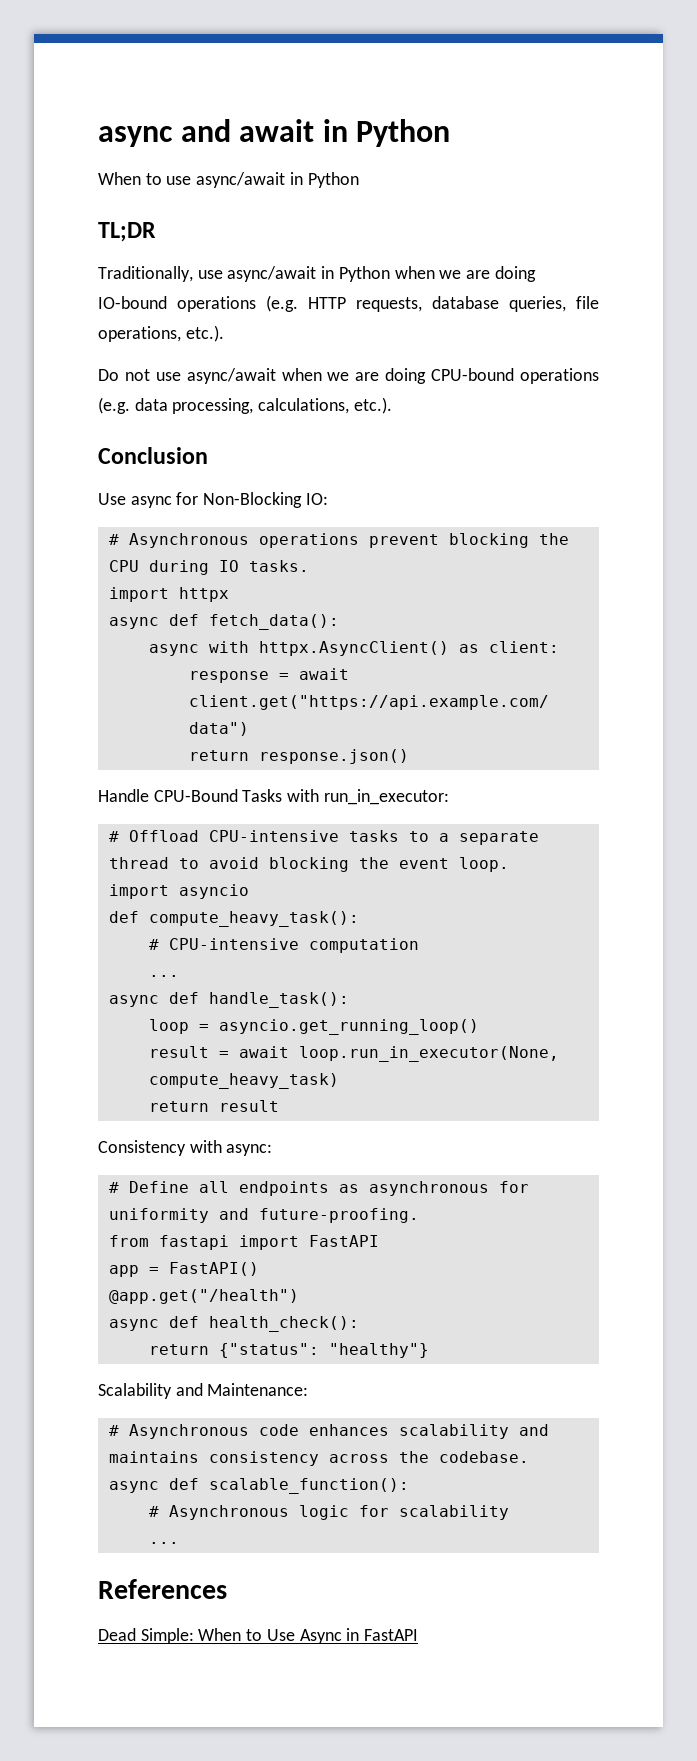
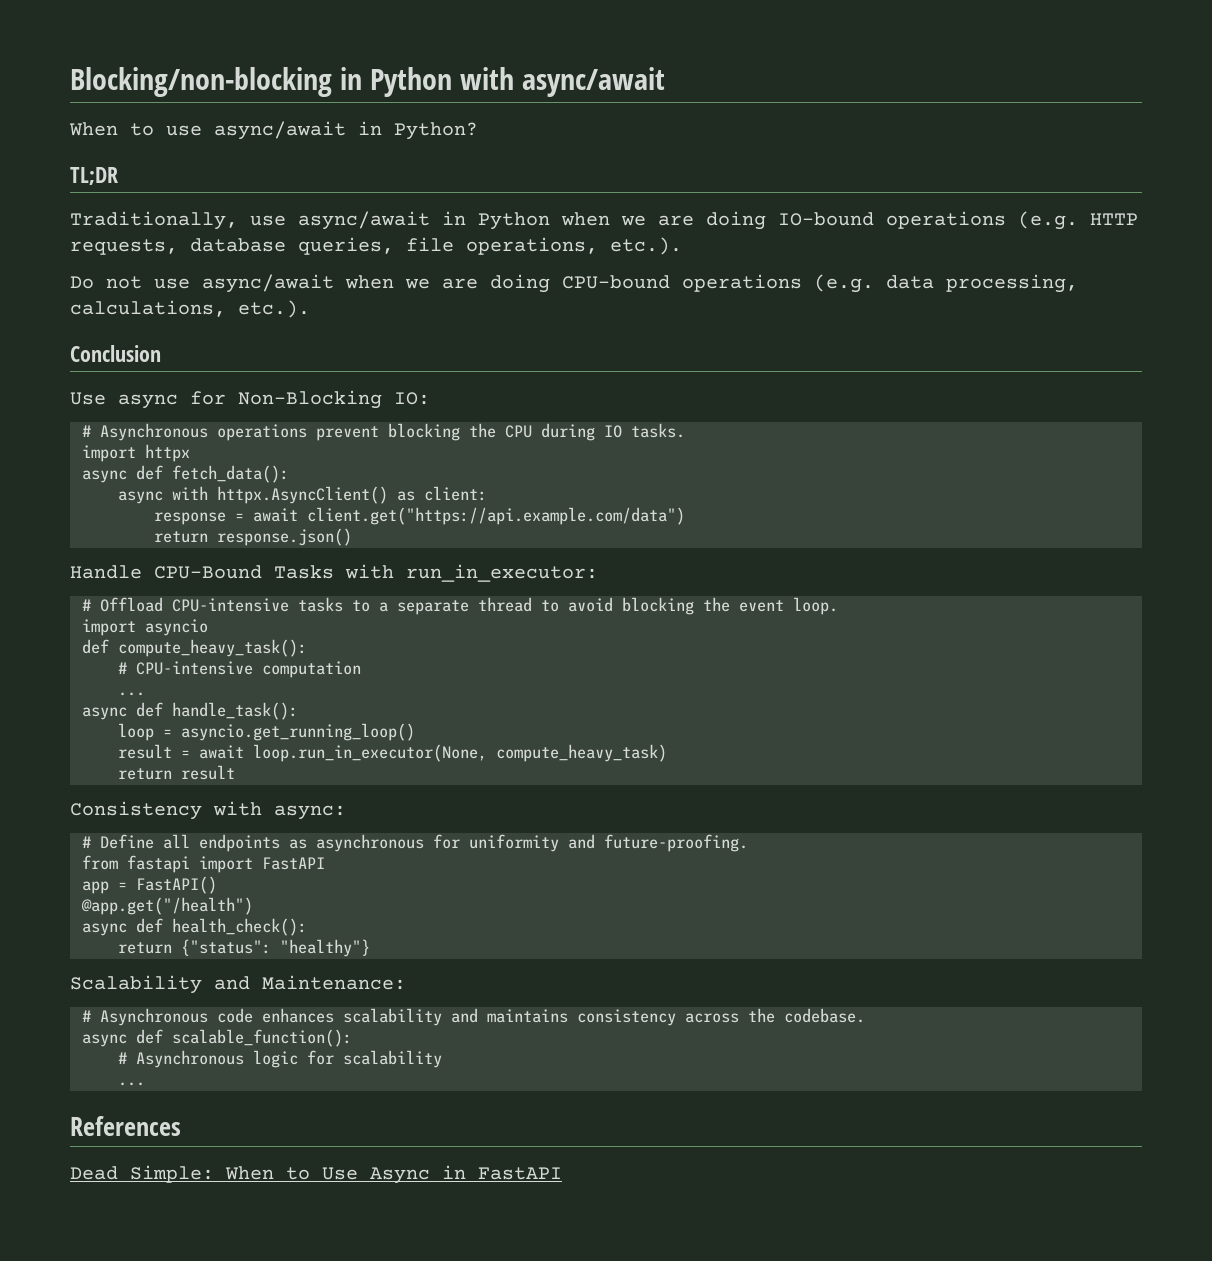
[98,119,451,147] async and await in Python -> [70,67,665,97] Blocking/non-blocking in Python with async/await
[307,172,359,188] Python -> [394,122,478,140] Python?

